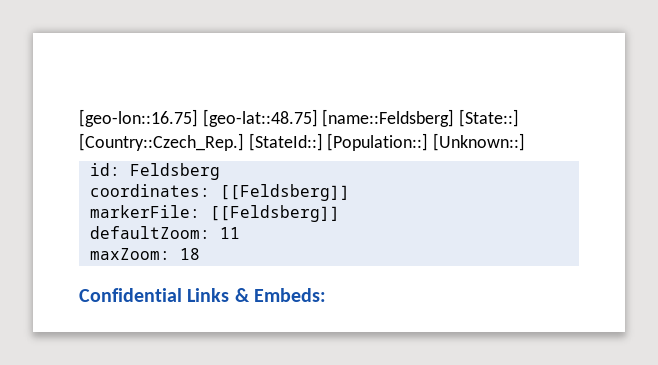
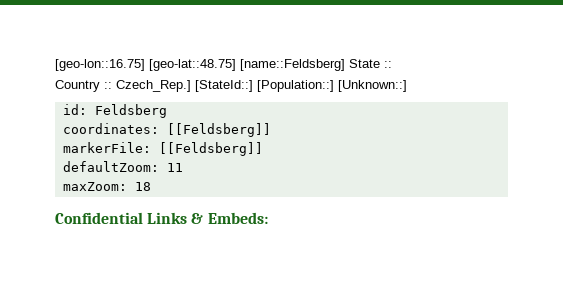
[459,109,520,127] [79,133,244,151] [State::] [Country::Czech_Rep.] -> [349,59,392,68] [55,80,191,92] State :: // Country :: Czech_Rep.]

